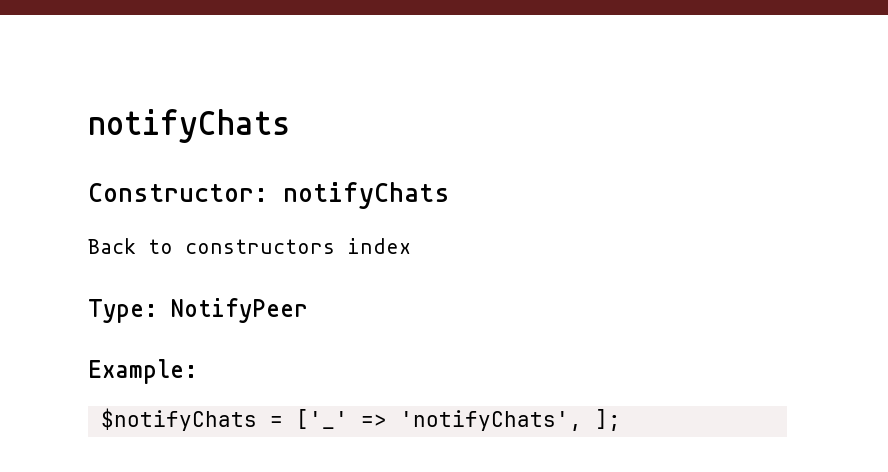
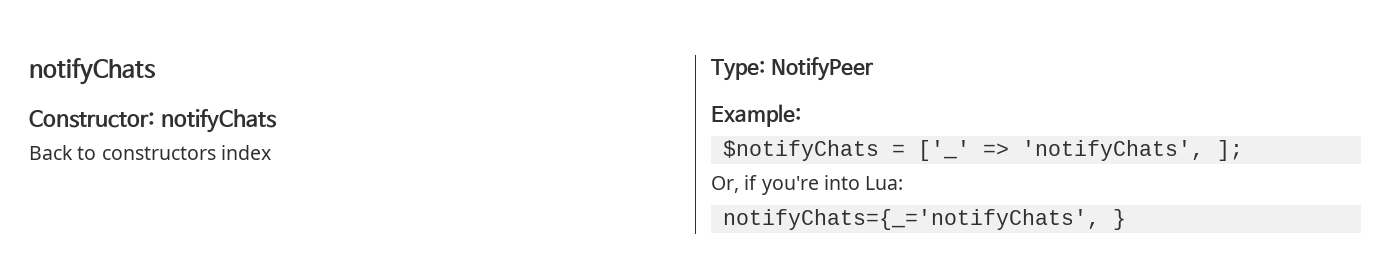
(621, 420) none -> [711,175,904,195] [722,209,1126,230] // Or, if you're into Lua: // notifyChats={_='notifyChats', }

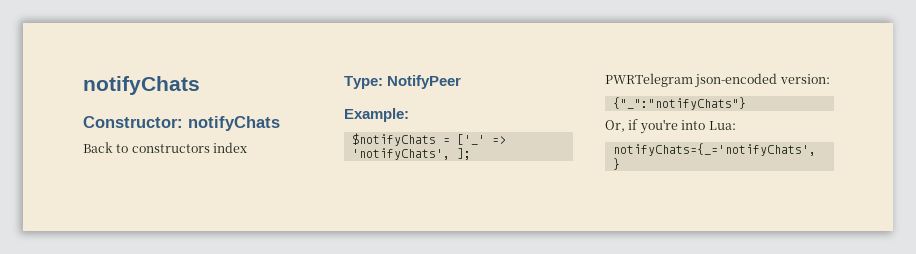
(1243, 150) none -> [605,73,830,88] [612,97,746,110] // PWRTelegram json-encoded version: // {"_":"notifyChats"}

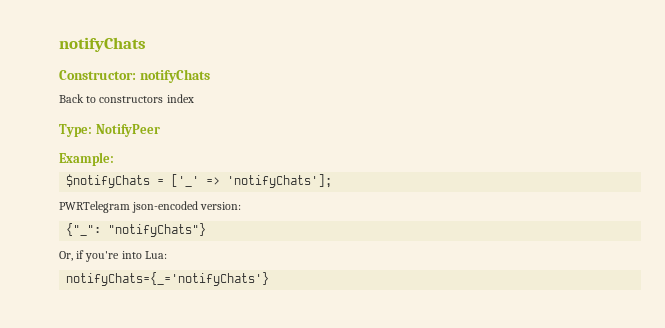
[351,148,471,160] 'notifyChats', ]; -> [227,174,333,188] 'notifyChats'];
[612,97,746,110] {"_":"notifyChats"} -> [66,223,207,237] {"_": "notifyChats"}
[612,143,816,156] [612,158,620,170] notifyChats={_='notifyChats', } -> [66,272,270,286] notifyChats={_='notifyChats'}

